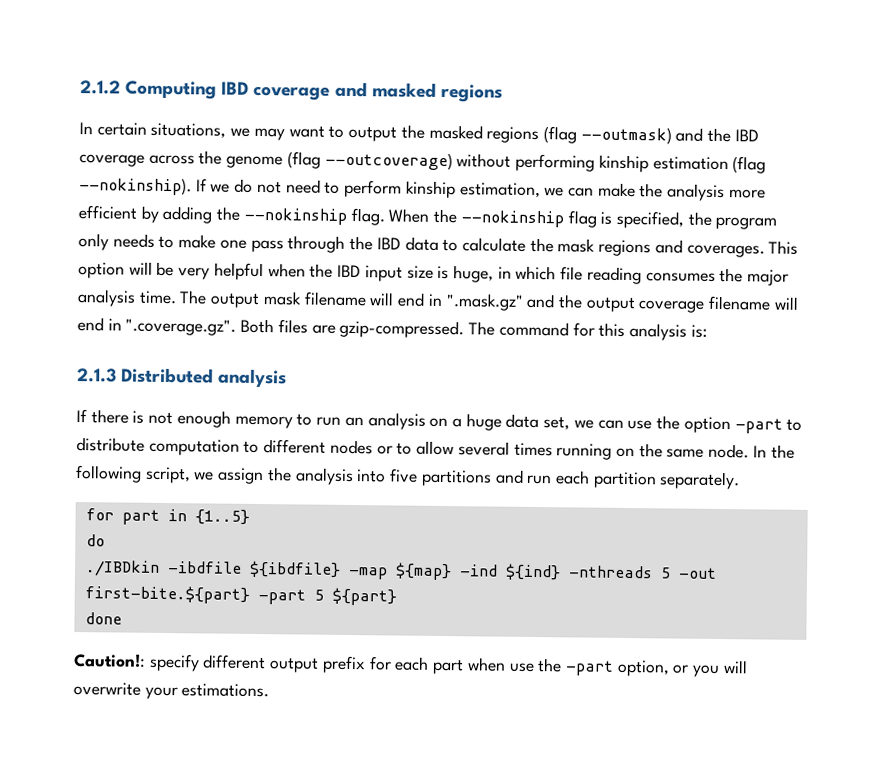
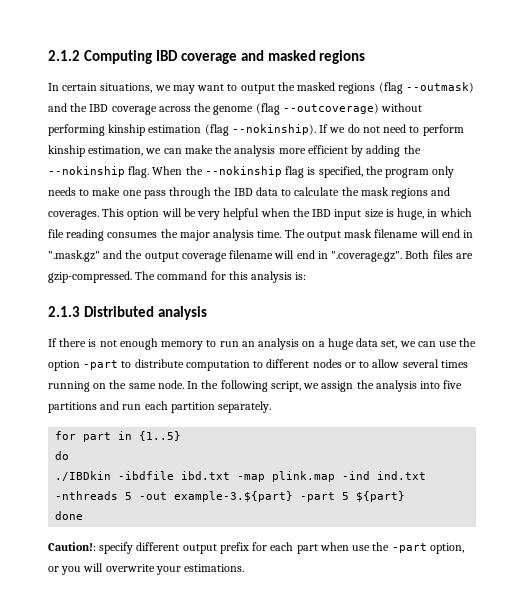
[248,560,561,581] ${ibdfile} -map ${map} -ind ${ind} -> [181,471,427,482] ibd.txt -map plink.map -ind ind.txt
[84,585,250,604] first-bite.${part} -> [174,491,294,502] example-3.${part}

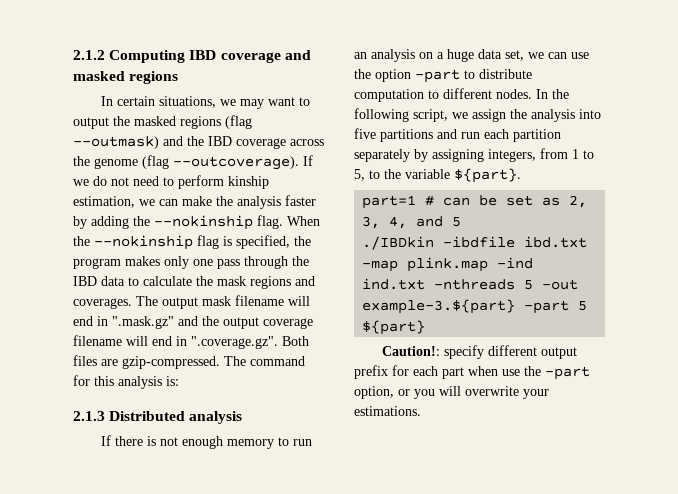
[282,103,423,114] [48,124,316,136] --outcoverage) without performing kinship estimation (flag --nokinship). -> [173,156,299,170] --outcoverage).
[278,145,348,154] more efficient -> [285,195,316,206] faster
[432,166,455,178] [48,187,121,196] only needs to make -> [125,256,189,269] makes only
[102,208,472,220] [48,229,282,241] This option will be very helpful when the IBD input size is huge, in which file reading consumes the major analysis time. -> (132, 303) none
[312,359,468,368] [48,380,184,392] nodes or to allow several times running on the same node. -> [496,89,532,99] nodes.
[218,401,272,413] [55,431,182,442] [55,451,70,460] separately. // for part in {1..5} // do -> [354,148,594,162] [354,168,521,183] [362,195,588,209] [362,216,462,229] separately by assigning integers, from 1 to 5, to the variable ${part}. // part=1 # can be set as 2, 3, 4, and 5
[55,511,84,520] // done -> (426, 327) none

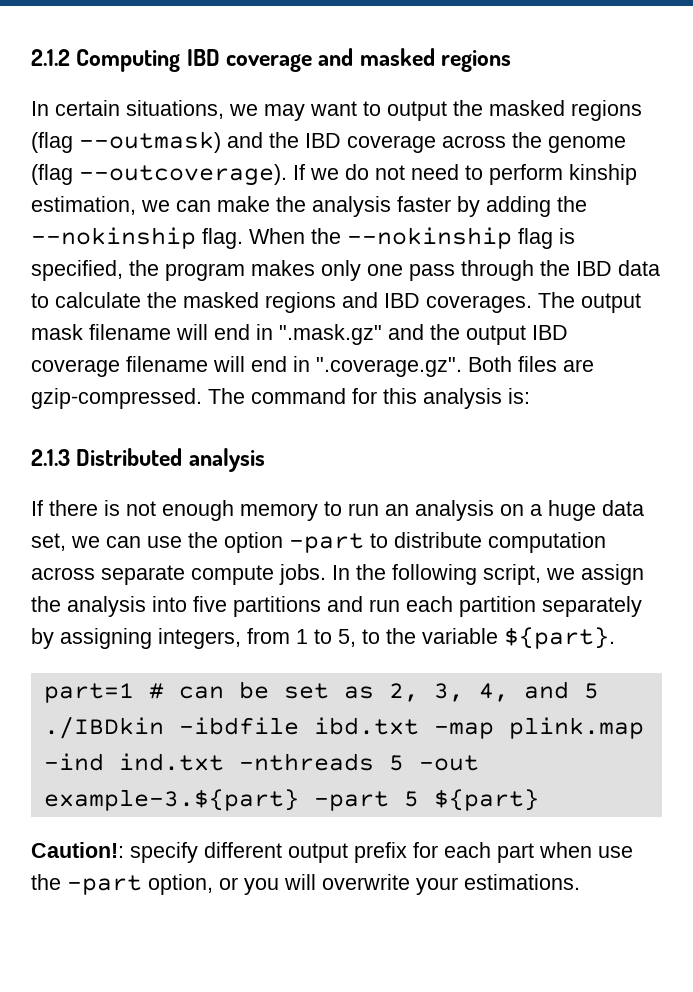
[217,276,246,286] mask -> [183,292,259,308] masked
(315, 281) none -> [384,293,420,308] IBD
(259, 323) none -> [532,325,568,340] IBD
[428,88,532,99] to different nodes. -> [31,564,326,585] across separate compute jobs.

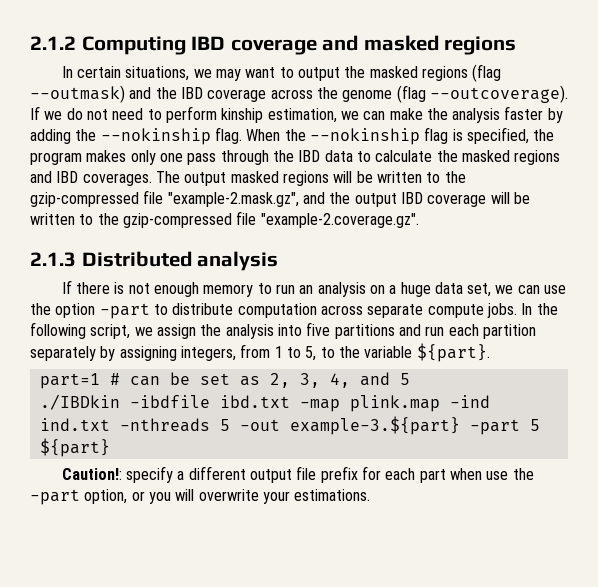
[31,324,382,345] mask filename will end in ".mask.gz" -> [230,171,466,186] [30,190,299,207] masked regions will be written to the gzip-compressed file "example-2.mask.gz",
[126,356,594,377] [31,388,530,409] filename will end in ".coverage.gz". Both files are gzip-compressed. The command for this analysis is: -> [490,192,530,204] [30,211,419,228] will be written to the gzip-compressed file "example-2.coverage.gz".
(198, 852) none -> [177,471,185,480] a
(348, 853) none -> [296,466,317,480] file

